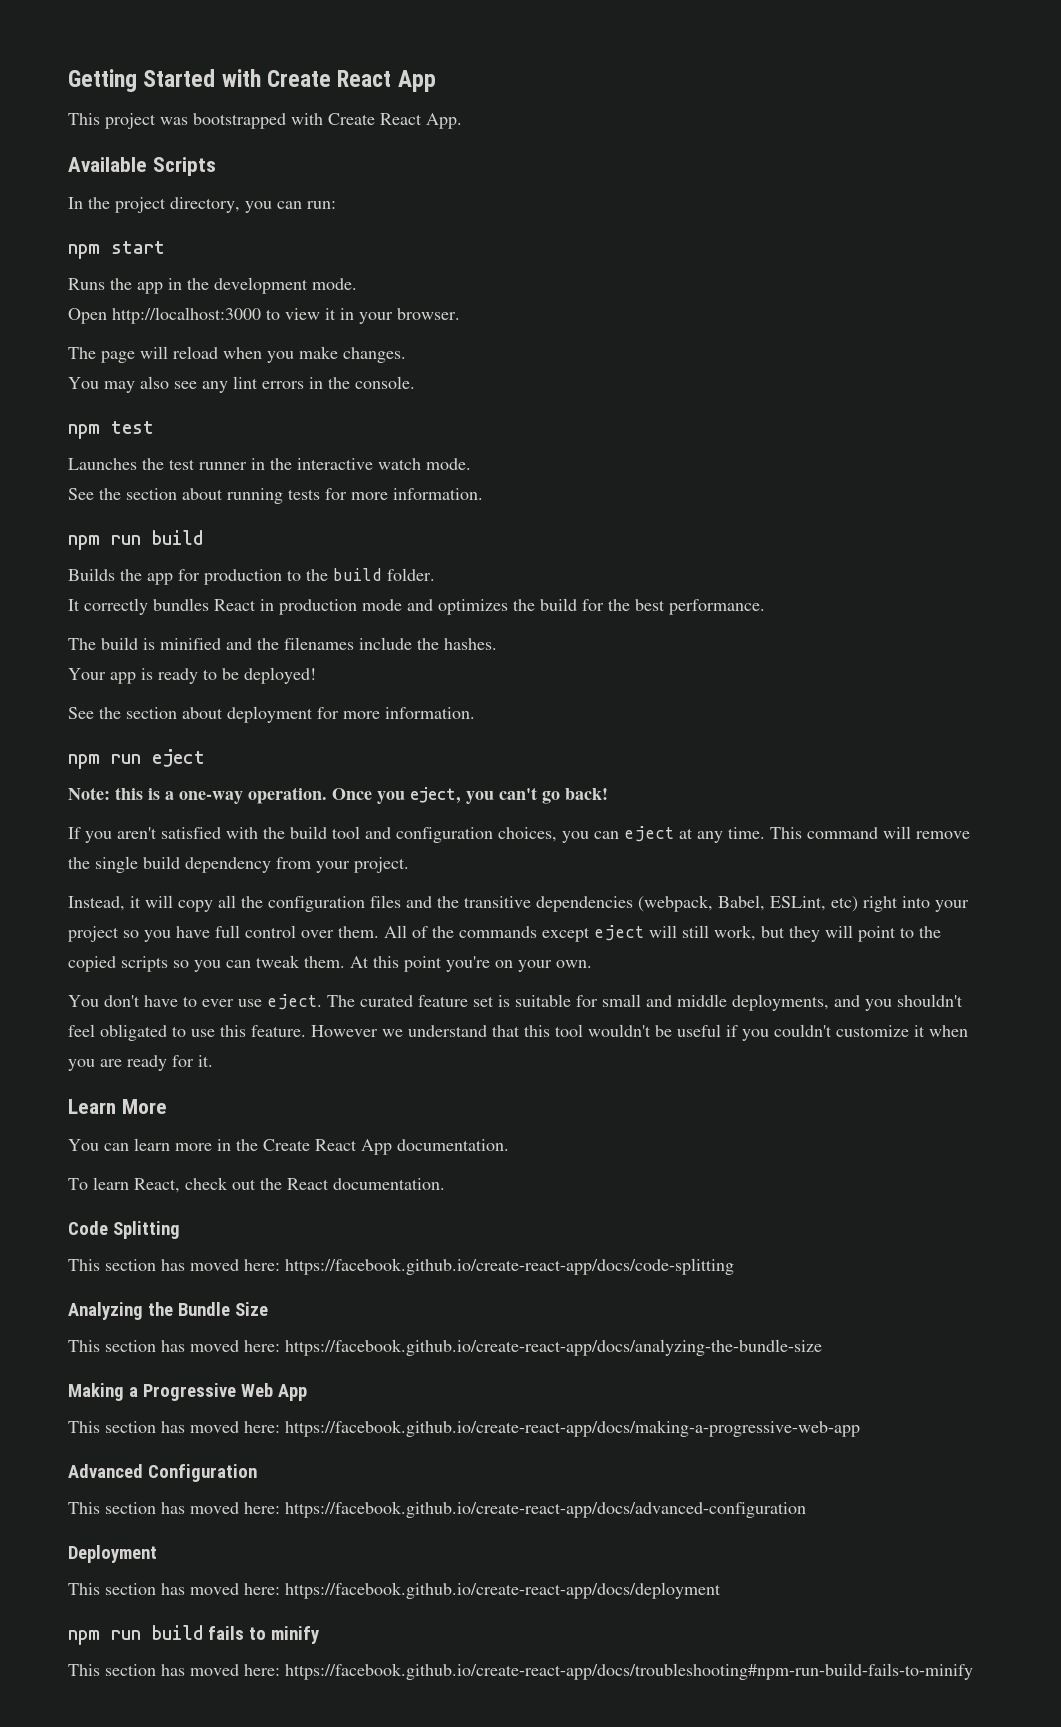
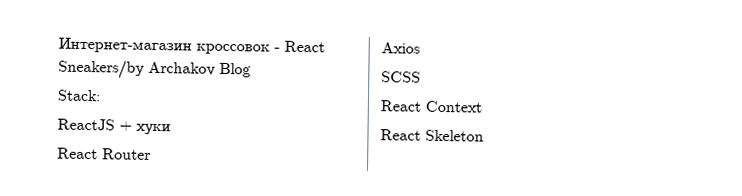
[68,69,436,92] [68,113,462,129] [68,157,216,176] [68,197,336,213] [68,241,165,259] [68,277,357,294] [68,307,460,324] [68,346,406,363] [68,376,415,393] [68,421,154,439] [68,458,471,470] [68,488,483,504] [68,530,203,550] [68,568,435,585] [68,598,765,615] [68,637,497,650] [68,667,316,684] [68,706,475,723] [68,749,205,769] [68,787,608,804] [68,826,970,843] [68,856,409,873] [68,895,969,912] [68,925,941,942] [68,955,592,972] [68,994,963,1011] [68,1024,968,1041] [68,1055,213,1071] [68,1099,167,1114] [68,1138,509,1155] [68,1177,445,1193] [68,1221,180,1239] [68,1258,734,1275] [68,1302,268,1320] [68,1339,822,1356] [68,1383,307,1401] [68,1420,860,1437] [68,1464,257,1482] [68,1501,806,1518] [68,1545,157,1563] [68,1582,721,1599] [68,1625,319,1645] [68,1663,973,1680] Getting Started with Create React App // This project was bootstrapped with Create React App. // Available Scripts // In the project directory, you can run: // npm start // Runs the app in the development mode. // Open http://localhost:3000 to view it in your browser. // The page will reload when you make changes. // You may also see any lint errors in the console. // npm test // Launches the test runner in the interactive watch mode. // See the section about running tests for more information. // npm run build // Builds the app for production to the build folder. // It correctly bundles React in production mode and optimizes the build for the best performance. // The build is minified and the filenames include the hashes. // Your app is ready to be deployed! // See the section about deployment for more information. // npm run eject // Note: this is a one-way operation. Once you eject, you can't go back! // If you aren't satisfied with the build tool and configuration choices, you can eject at any time. This command will remove the single build dependency from your project. // Instead, it will copy all the configuration files and the transitive dependencies (webpack, Babel, ESLint, etc) right into your project so you have full control over them. All of the commands except eject will still work, but they will point to the copied scripts so you can tweak them. At this point you're on your own. // You don't have to ever use eject. The curated feature set is suitable for small and middle deployments, and you shouldn't feel obligated to use this feature. However we understand that this tool wouldn't be useful if you couldn't customize it when you are ready for it. // Learn More // You can learn more in the Create React App documentation. // To learn React, check out the React documentation. // Code Splitting // This section has moved here: https://facebook.github.io/create-react-app/docs/code-splitting // Analyzing the Bundle Size // This section has moved here: https://facebook.github.io/create-react-app/docs/analyzing-the-bundle-size // Making a Progressive Web App // This section has moved here: https://facebook.github.io/create-react-app/docs/making-a-progressive-web-app // Advanced Configuration // This section has moved here: https://facebook.github.io/create-react-app/docs/advanced-configuration // Deployment // This section has moved here: https://facebook.github.io/create-react-app/docs/deployment // npm run build fails to minify // This section has moved here: https://facebook.github.io/create-react-app/docs/troubleshooting#npm-run-build-fails-to-minify -> [58,37,325,55] [58,59,251,79] [57,89,101,102] [57,118,171,136] [57,147,151,160] [381,42,420,54] [381,71,421,83] [380,100,482,113] [380,129,484,142] Интернет-магазин кроссовок - React Sneakers/by Archakov Blog // Stack: // ReactJS + хуки // React Router // Axios // SCSS // React Context // React Skeleton

